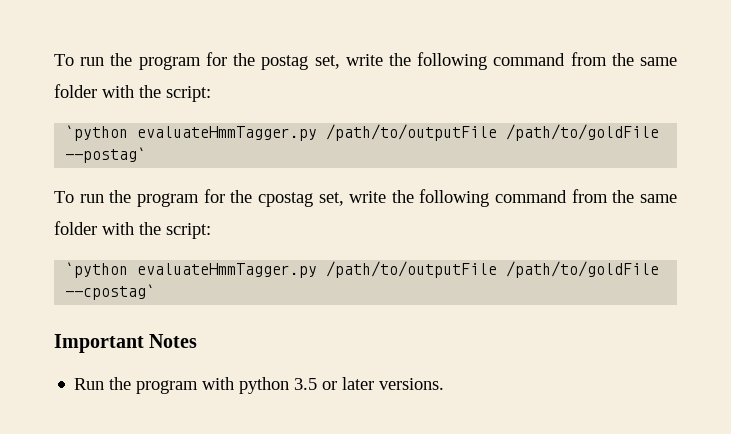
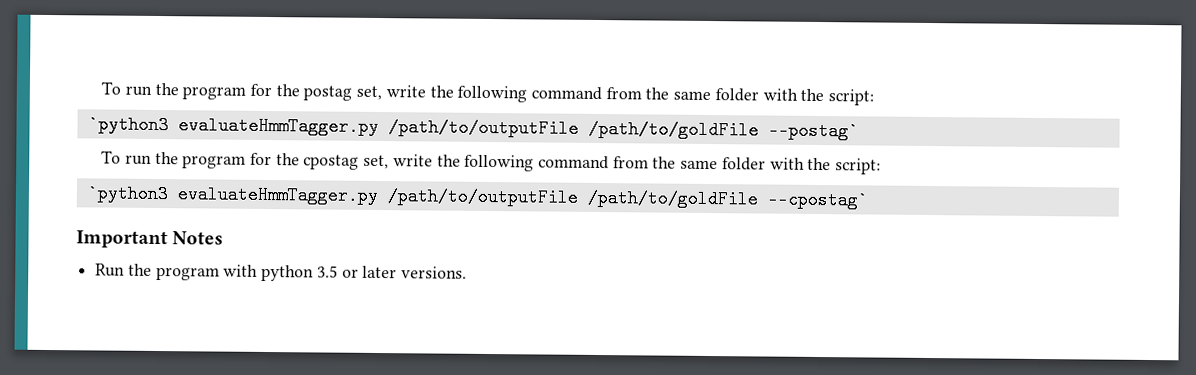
[65,125,129,141] `python -> [87,115,169,135] `python3
[65,262,129,278] `python -> [86,184,169,204] `python3

